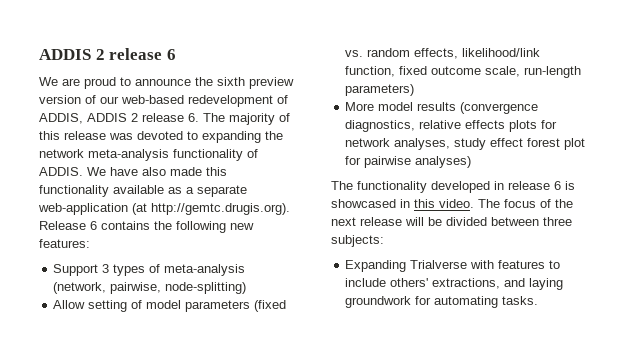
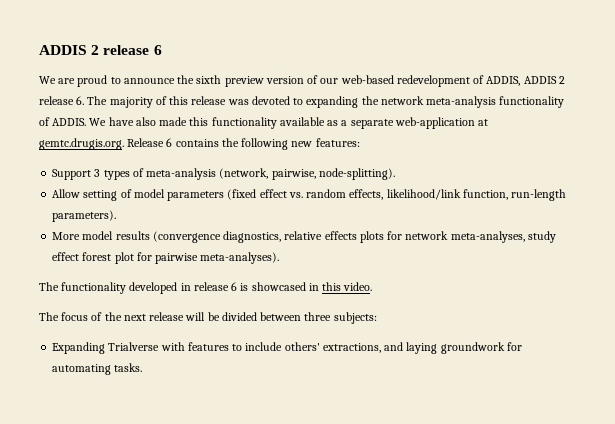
[132,203,290,215] (at http://gemtc.drugis.org). -> [478,119,489,126] [39,138,124,150] at gemtc.drugis.org.
[165,282,247,294] node-splitting) -> [318,168,395,180] node-splitting).
(287, 306) none -> [259,189,287,198] effect
[399,66,582,78] [345,84,415,96] fixed outcome scale, run-length parameters) -> [511,189,567,201] [52,210,117,222] run-length parameters).
[394,138,451,150] analyses, -> [450,231,525,243] meta-analyses,
[415,156,472,168] analyses) -> [200,252,280,264] meta-analyses).
(474, 203) none -> (373, 286) //

